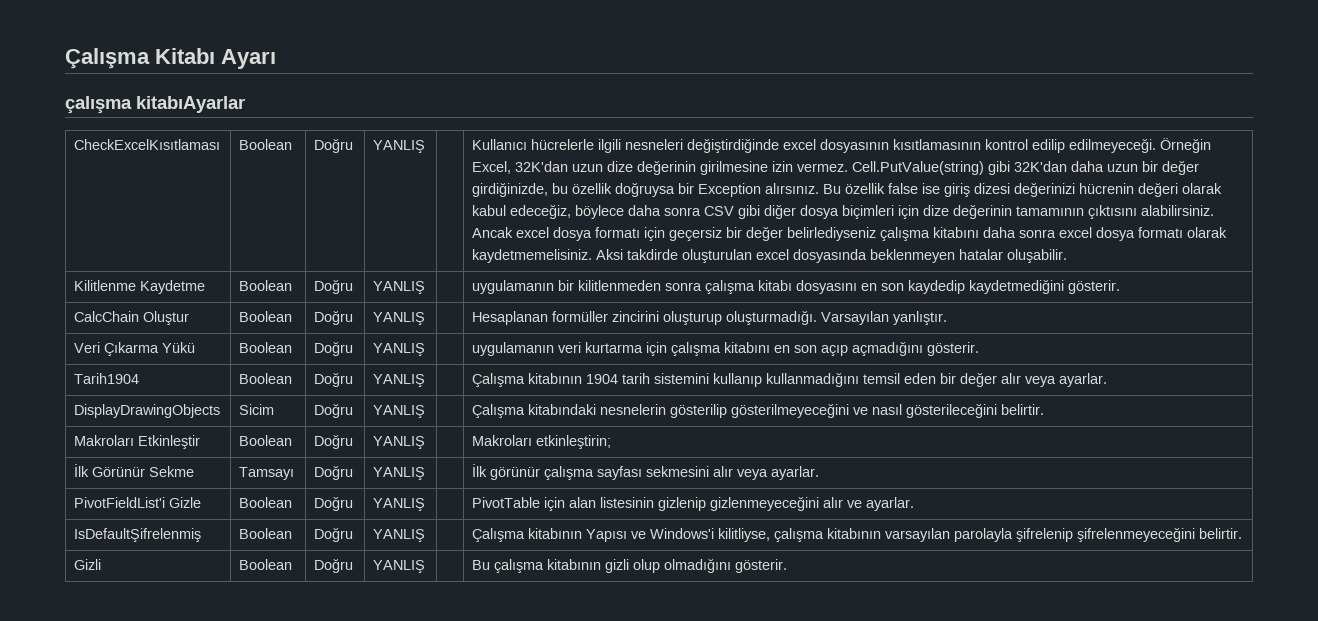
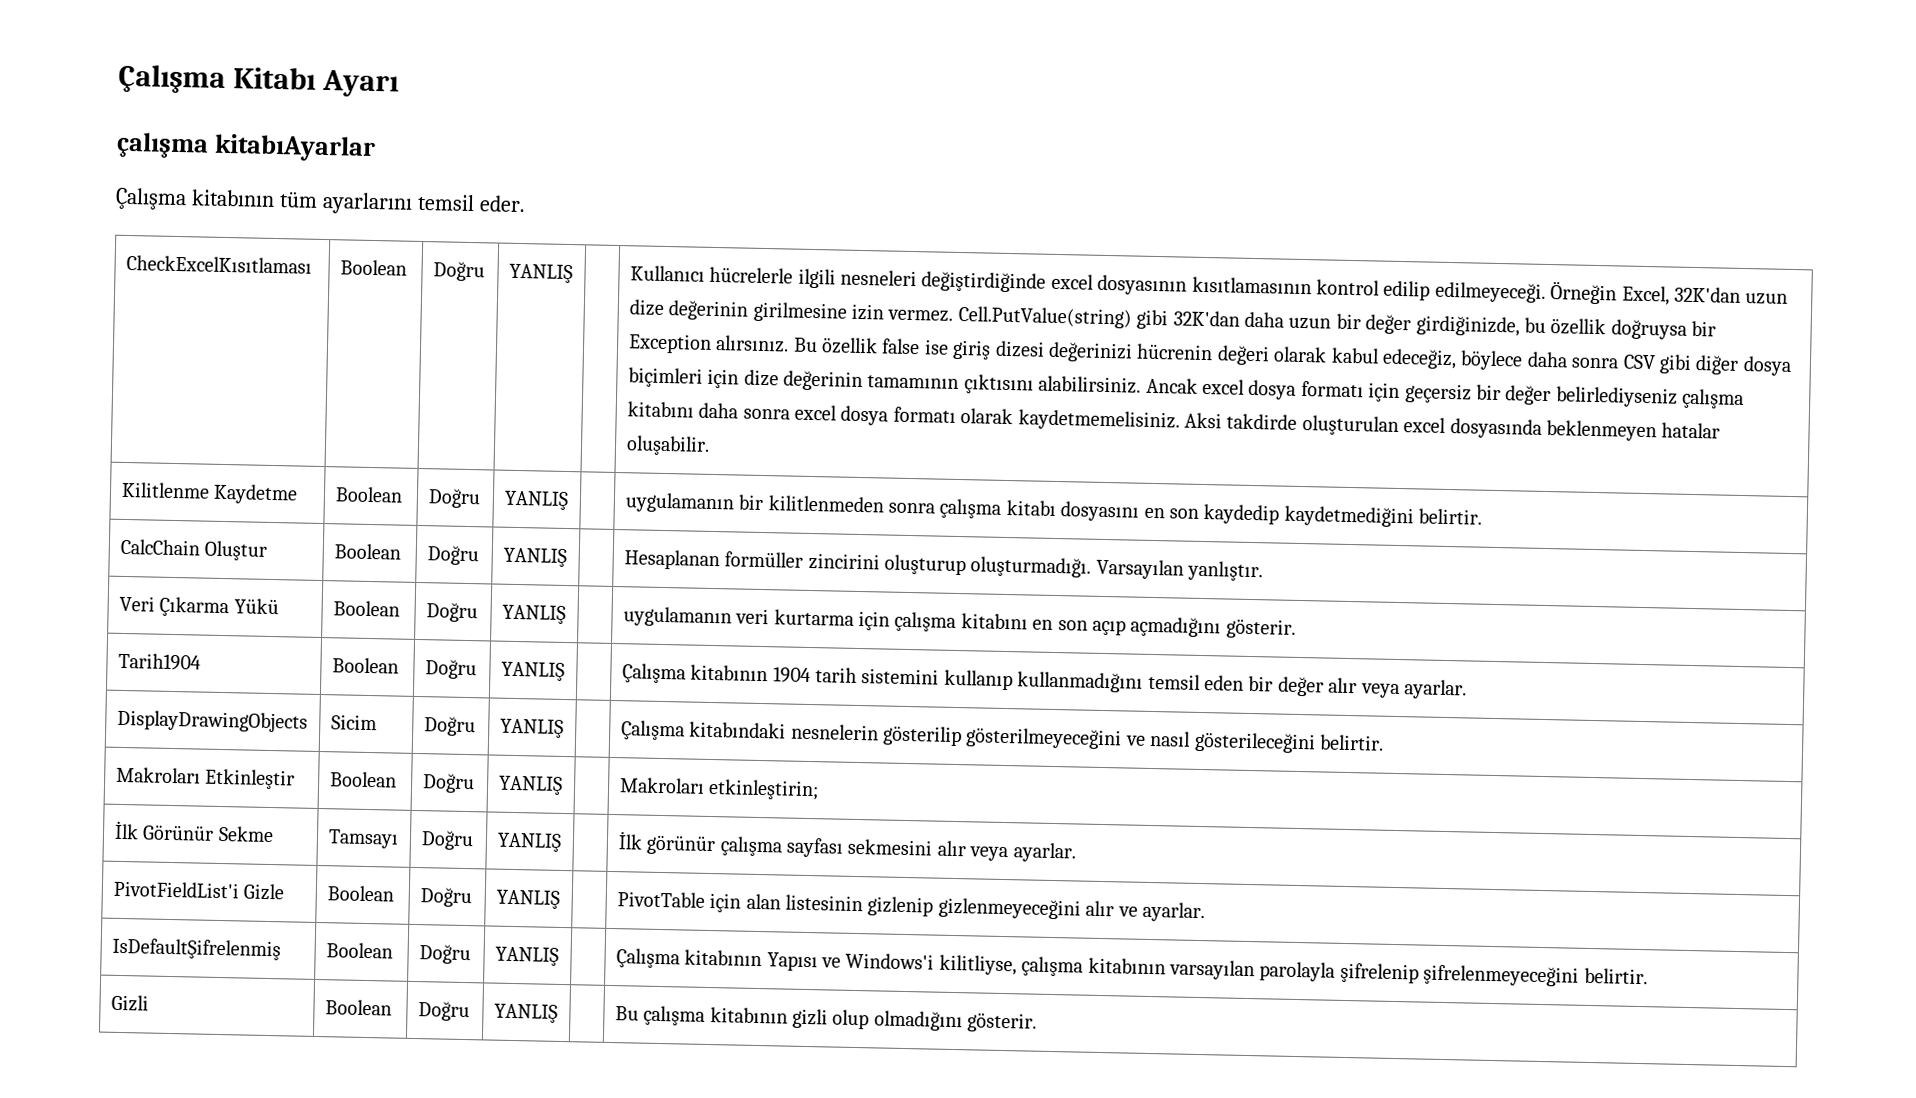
(245, 104) none -> [115,187,526,215] // Çalışma kitabının tüm ayarlarını temsil eder.
[1068,280,1121,294] gösterir. -> [1418,508,1483,525] belirtir.

